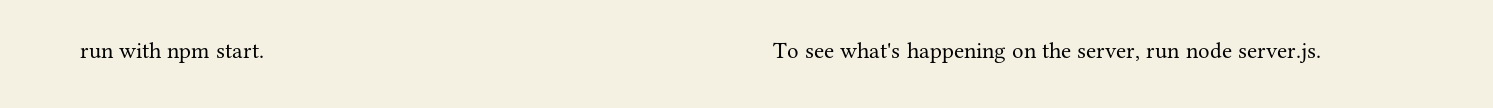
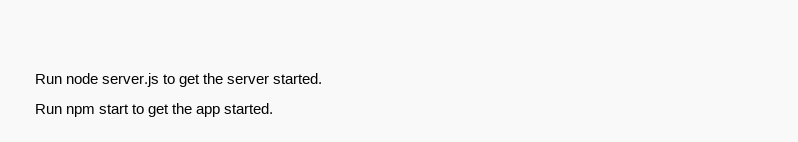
[80,42,264,63] [773,42,1321,64] run with npm start. // To see what's happening on the server, run node server.js. -> [35,73,323,87] [35,103,274,117] Run node server.js to get the server started. // Run npm start to get the app started.

